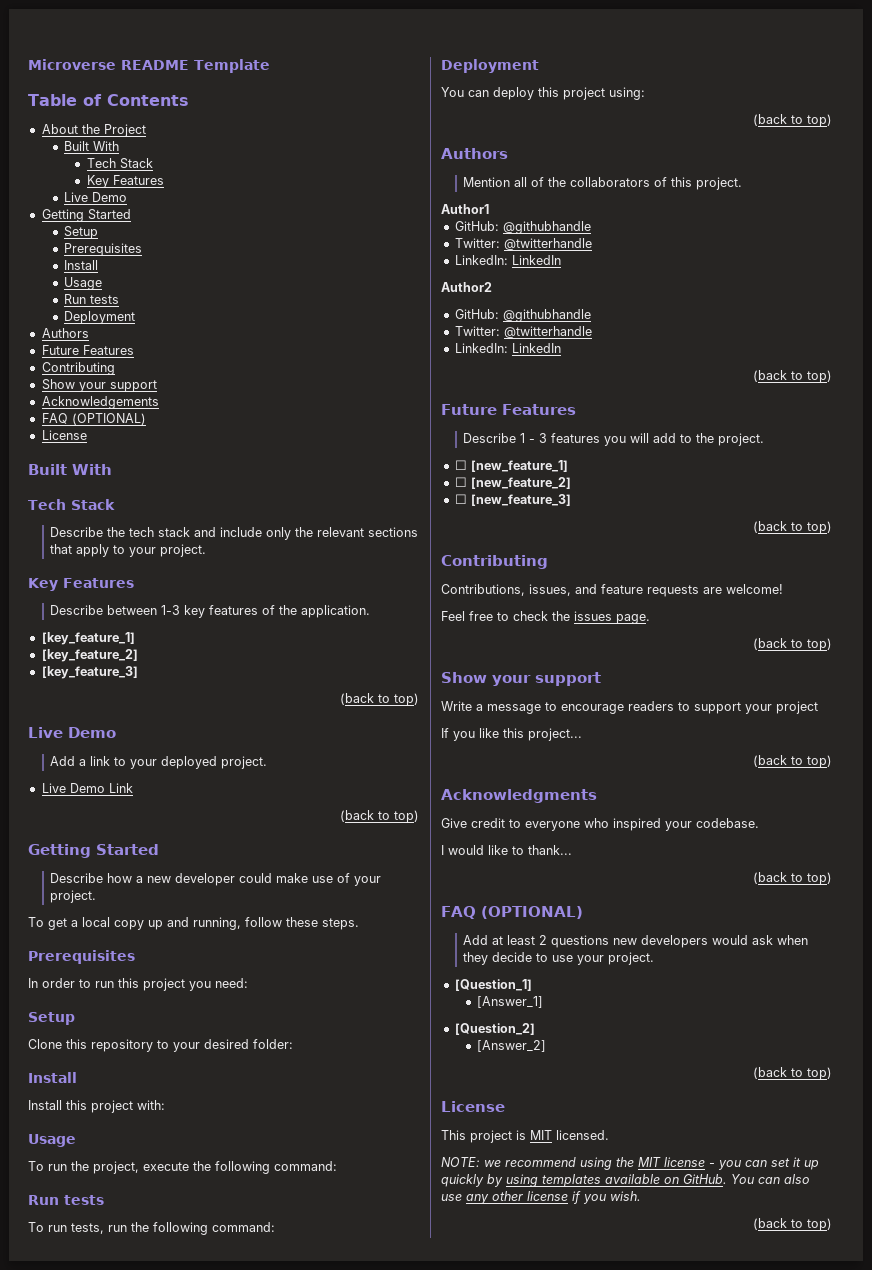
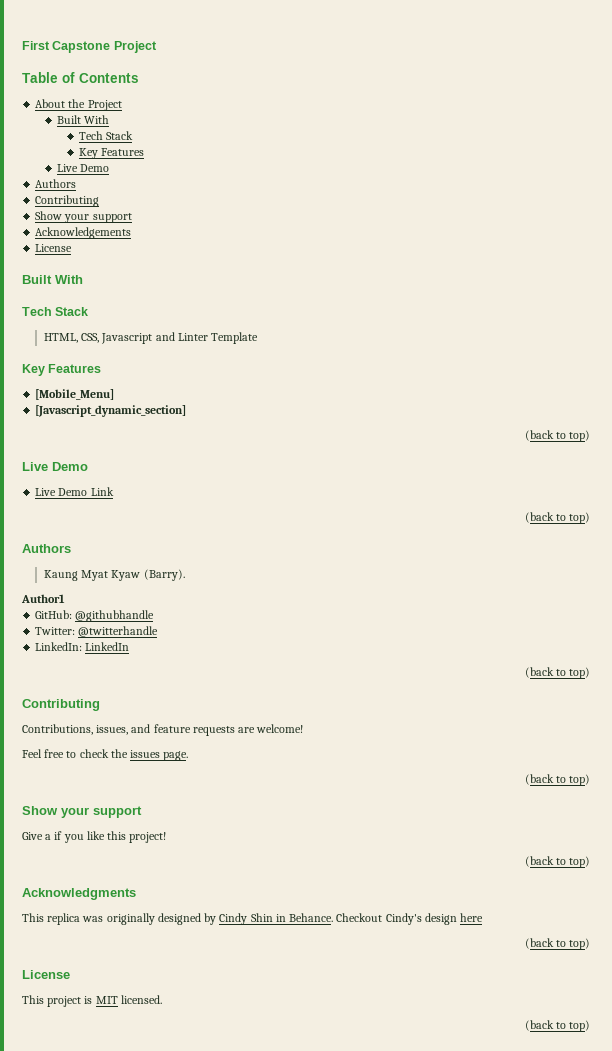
[28,59,270,73] Microverse README Template -> [22,41,157,53] First Capstone Project
[41,209,131,222] [64,226,99,239] [64,243,143,256] [64,260,99,270] [64,277,103,290] [64,294,120,304] [64,311,136,324] [41,328,89,338] [41,345,134,355] // Getting Started // Setup // Prerequisites // Install // Usage // Run tests // Deployment // Authors // Future Features -> [35,179,77,188] // Authors
[41,413,146,425] // FAQ (OPTIONAL) -> (132, 233) none
[50,527,419,540] [50,544,207,557] [28,578,134,591] [50,605,371,618] [41,632,135,645] [41,649,138,662] [41,666,138,679] Describe the tech stack and include only the relevant sections that apply to your project. // Key Features // Describe between 1-3 key features of the application. // [key_feature_1] // [key_feature_2] // [key_feature_3] -> [43,332,259,344] [22,364,102,376] [35,389,115,400] [35,405,187,417] HTML, CSS, Javascript and Linter Template // Key Features // [Mobile_Menu] // [Javascript_dynamic_section]
[50,756,268,769] // Add a link to your deployed project. -> (88, 466) none
[28,844,159,858] [50,873,382,886] [50,890,97,903] [28,917,359,930] [28,950,135,964] [28,978,248,991] [28,1012,75,1025] [28,1039,293,1052] [28,1072,77,1083] [28,1100,165,1113] [28,1134,76,1147] [28,1161,337,1174] [28,1195,104,1205] [28,1222,275,1235] [441,59,539,73] [441,87,645,100] [753,114,832,127] [441,148,508,159] [463,177,743,190] Getting Started // Describe how a new developer could make use of your project. // To get a local copy up and running, follow these steps. // Prerequisites // In order to run this project you need: // Setup // Clone this repository to your desired folder: // Install // Install this project with: // Usage // To run the project, execute the following command: // Run tests // To run tests, run the following command: // Deployment // You can deploy this project using: // (back to top) // Authors // Mention all of the collaborators of this project. -> [22,544,71,553] [43,569,185,581] Authors // Kaung Myat Kyaw (Barry).
[441,282,492,292] [454,309,591,322] [454,326,592,338] [454,343,561,353] [753,370,832,383] [441,404,576,415] [463,433,765,446] [454,460,568,472] [454,477,571,489] [454,494,571,506] // Author2 // GitHub: @githubhandle // Twitter: @twitterhandle // LinkedIn: LinkedIn // (back to top) // Future Features // Describe 1 - 3 features you will add to the project. // ☐ [new_feature_1] // ☐ [new_feature_2] // ☐ [new_feature_3] -> (130, 646) none
[441,701,818,714] [441,728,449,738] Write a message to encourage readers to support your project // If -> [22,831,63,840] Give a if
[528,728,582,741] project... -> [129,832,167,843] project!
[441,818,759,831] [441,845,572,855] [753,872,832,885] [441,906,583,919] [463,935,809,948] [463,952,655,965] [454,979,532,991] [477,996,544,1008] [454,1023,535,1035] [477,1040,547,1052] Give credit to everyone who inspired your codebase. // I would like to thank... // (back to top) // FAQ (OPTIONAL) // Add at least 2 questions new developers would ask when they decide to use your project. // [Question_1] // [Answer_1] // [Question_2] // [Answer_2] -> [22,913,484,925] This replica was originally designed by Cindy Shin in Behance. Checkout Cindy's design here
[441,1157,819,1170] [441,1174,810,1187] [441,1191,641,1204] // NOTE: we recommend using the MIT license - you can set it up quickly by using templates available on GitHub. You can also use any other license if you wish. -> (162, 999) none

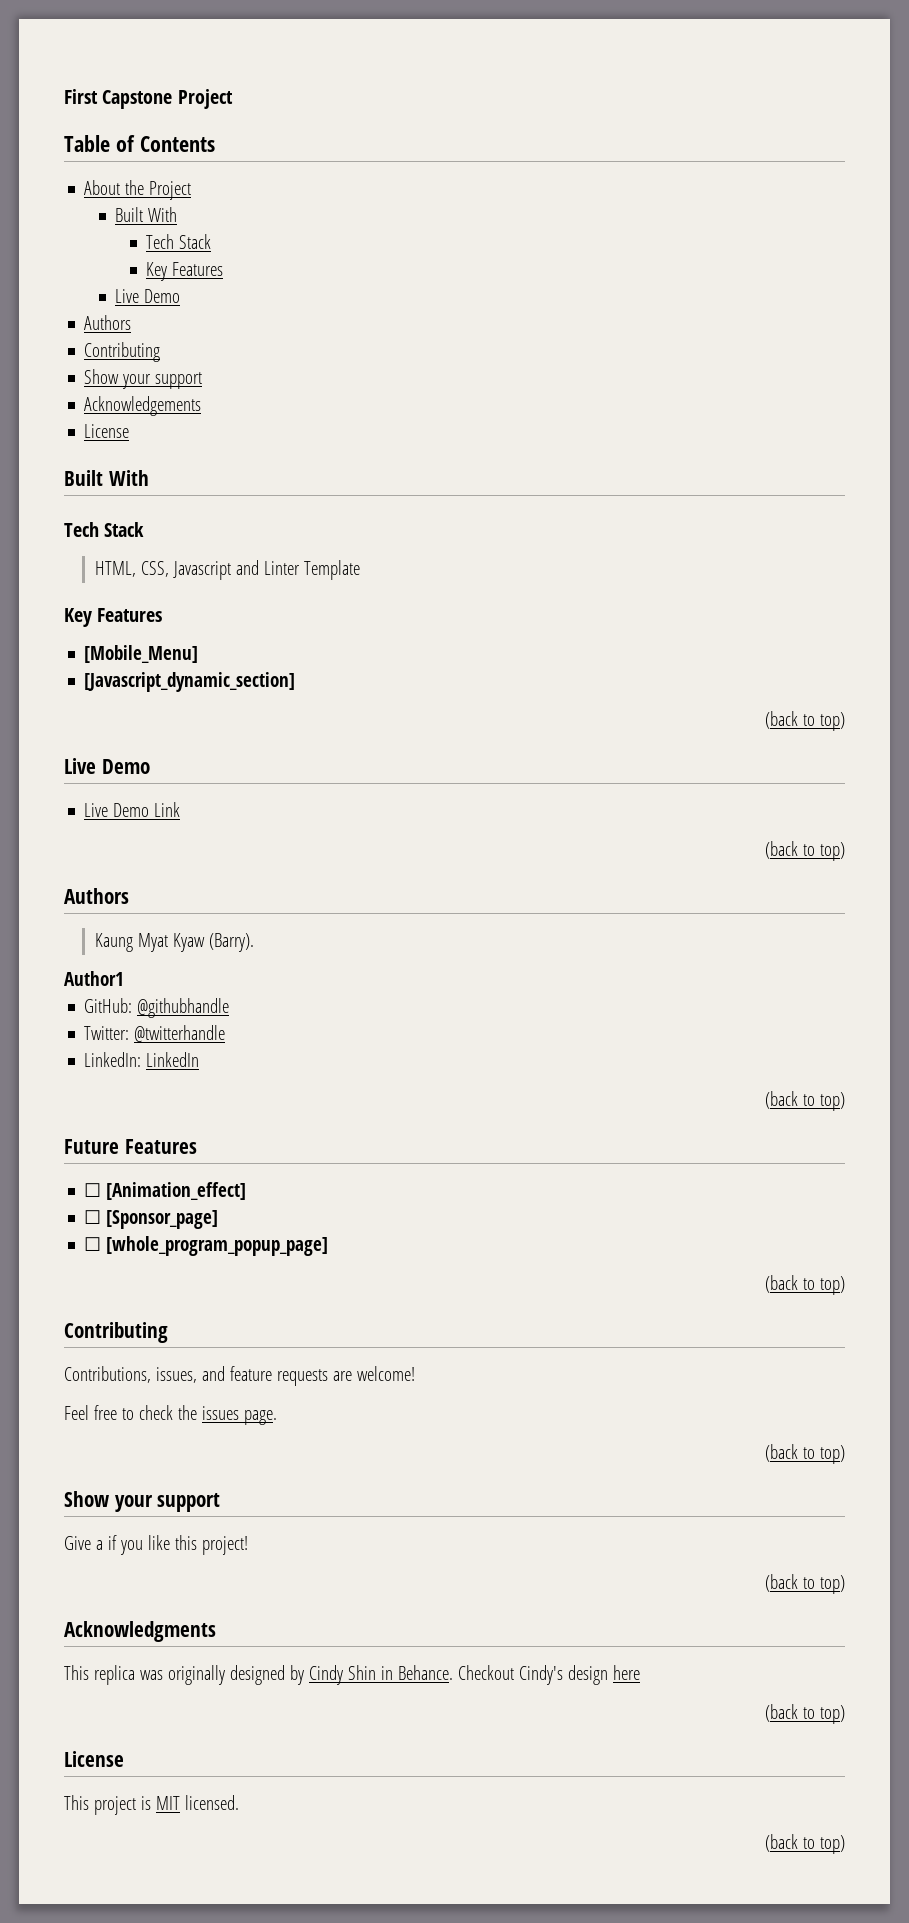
(590, 673) none -> [64,1139,197,1154] [84,1182,247,1200] [84,1210,219,1229] [84,1236,329,1256] [765,1275,845,1295] // Future Features // ☐ [Animation_effect] // ☐ [Sponsor_page] // ☐ [whole_program_popup_page] // (back to top)

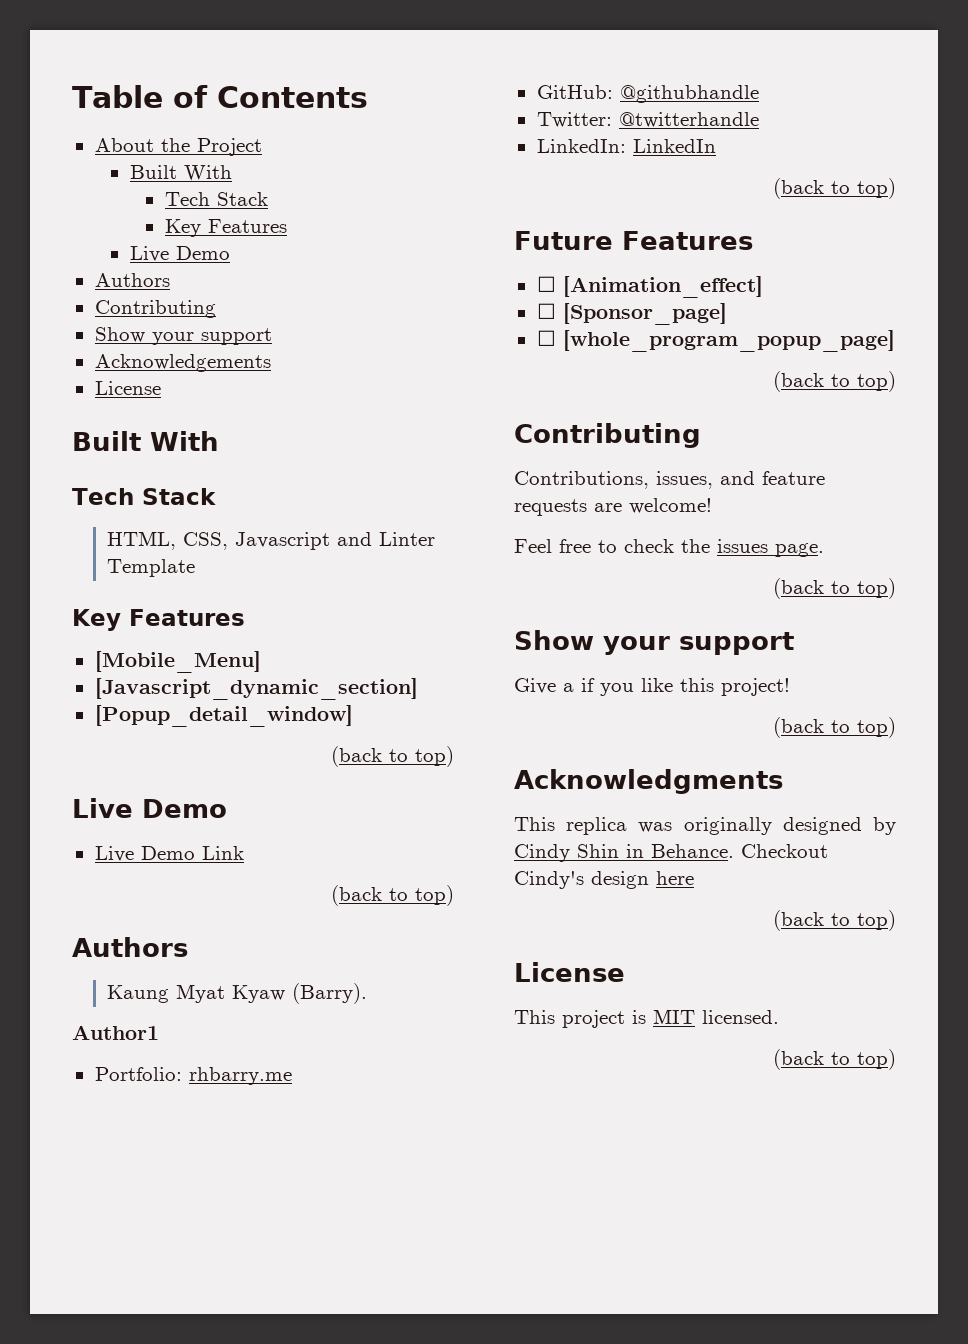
[64,89,233,109] First Capstone Project // -> (72, 96) none
(296, 682) none -> [94,705,353,727] // [Popup_detail_window]
(124, 978) none -> [94,1067,292,1085] // Portfolio: rhbarry.me

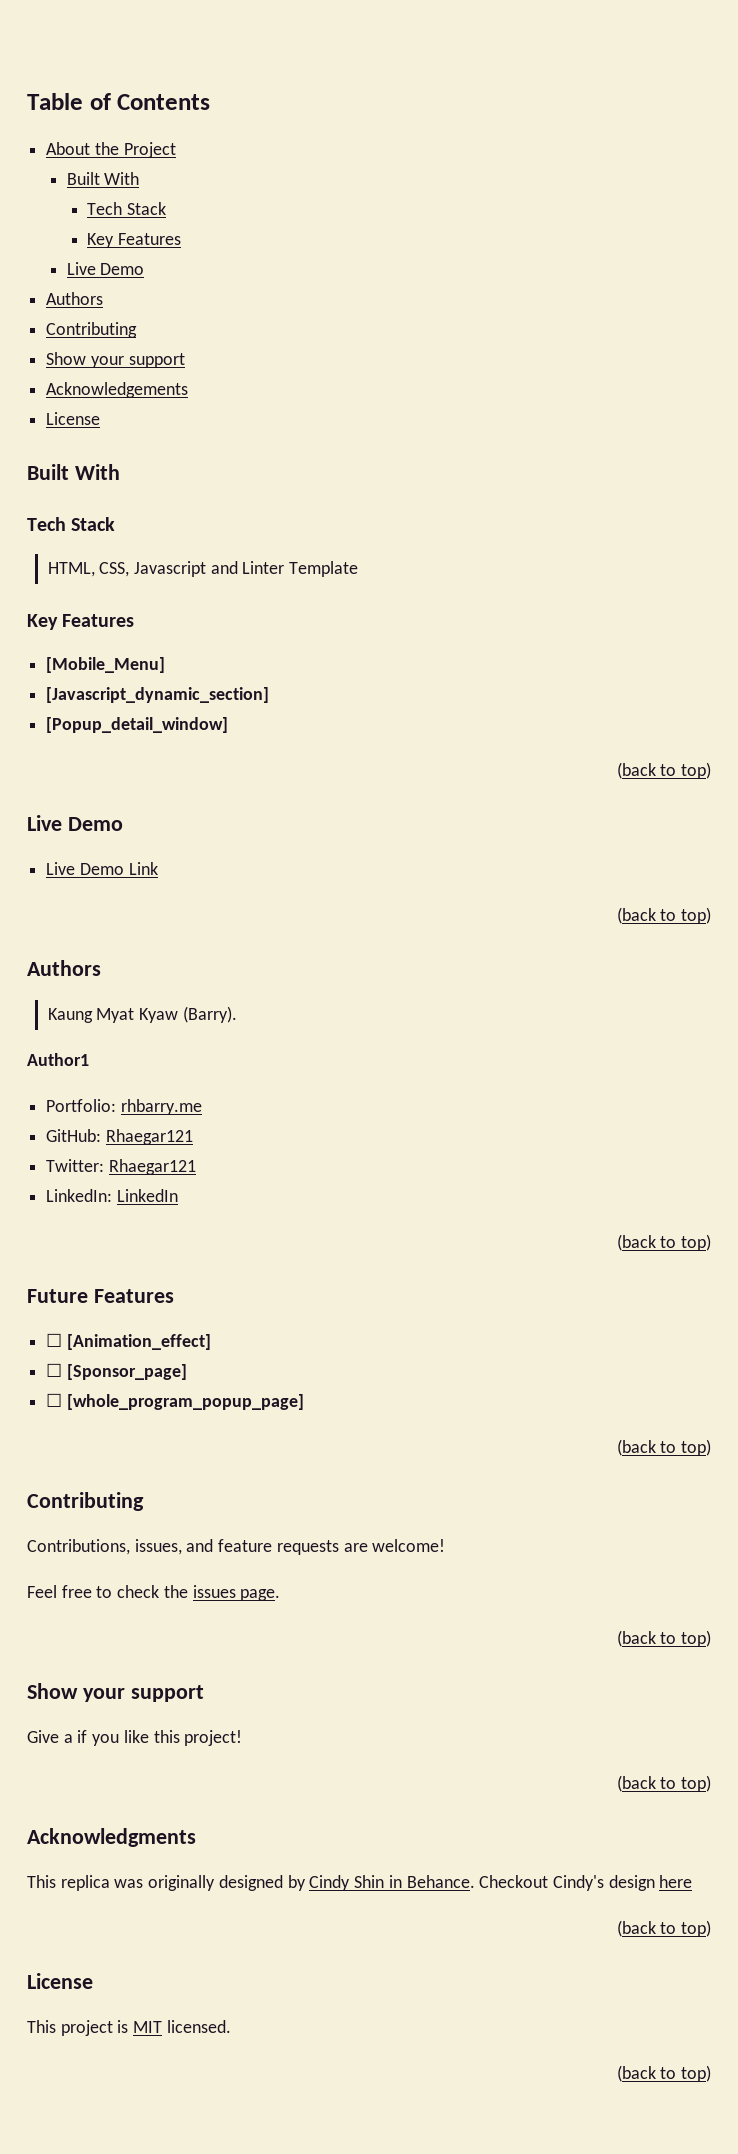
[619,85,759,103] @githubhandle -> [105,1129,193,1145] Rhaegar121
[618,112,759,128] @twitterhandle -> [108,1159,196,1175] Rhaegar121

